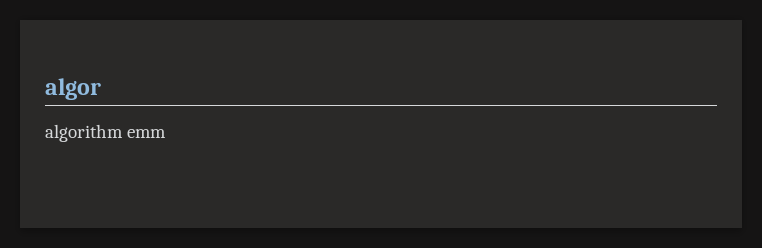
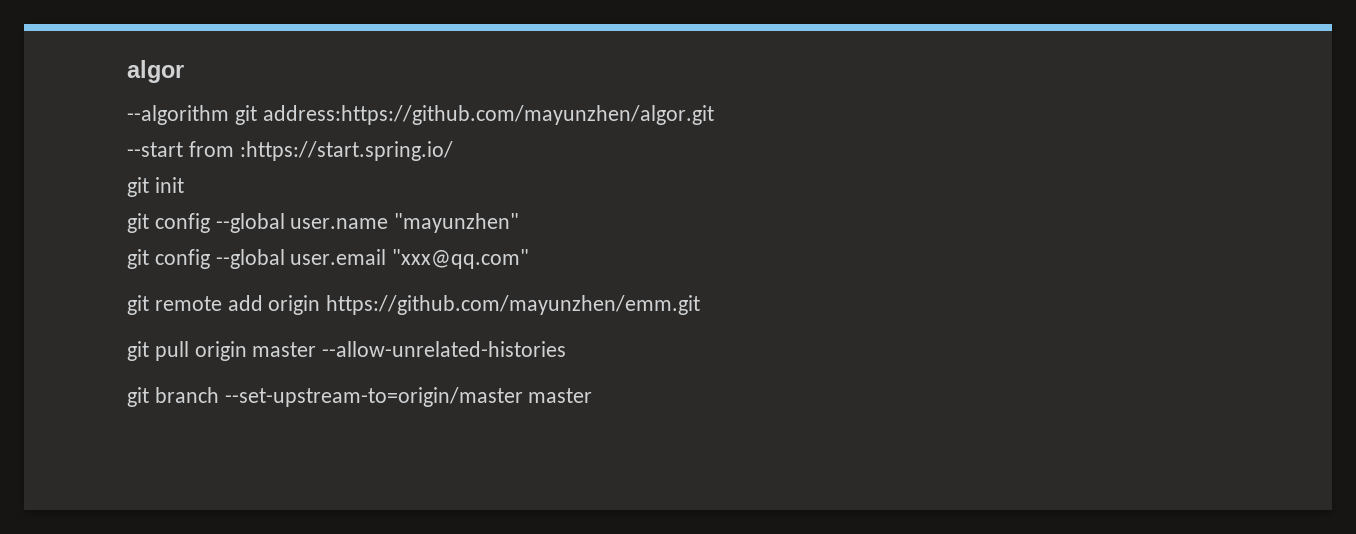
[45,124,167,142] algorithm emm -> [127,105,714,125] [127,141,453,161] [127,177,184,197] [127,213,520,233] [127,249,530,269] [127,295,701,315] [127,341,567,361] [127,387,593,407] --algorithm git address:https://github.com/mayunzhen/algor.git // --start from :https://start.spring.io/ // git init // git config --global user.name "mayunzhen" // git config --global user.email "xxx@qq.com" // git remote add origin https://github.com/mayunzhen/emm.git // git pull origin master --allow-unrelated-histories // git branch --set-upstream-to=origin/master master

